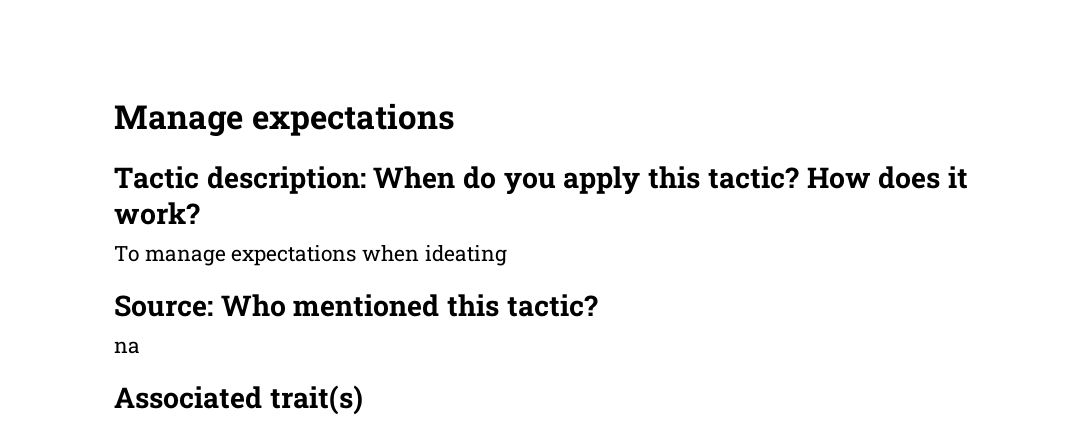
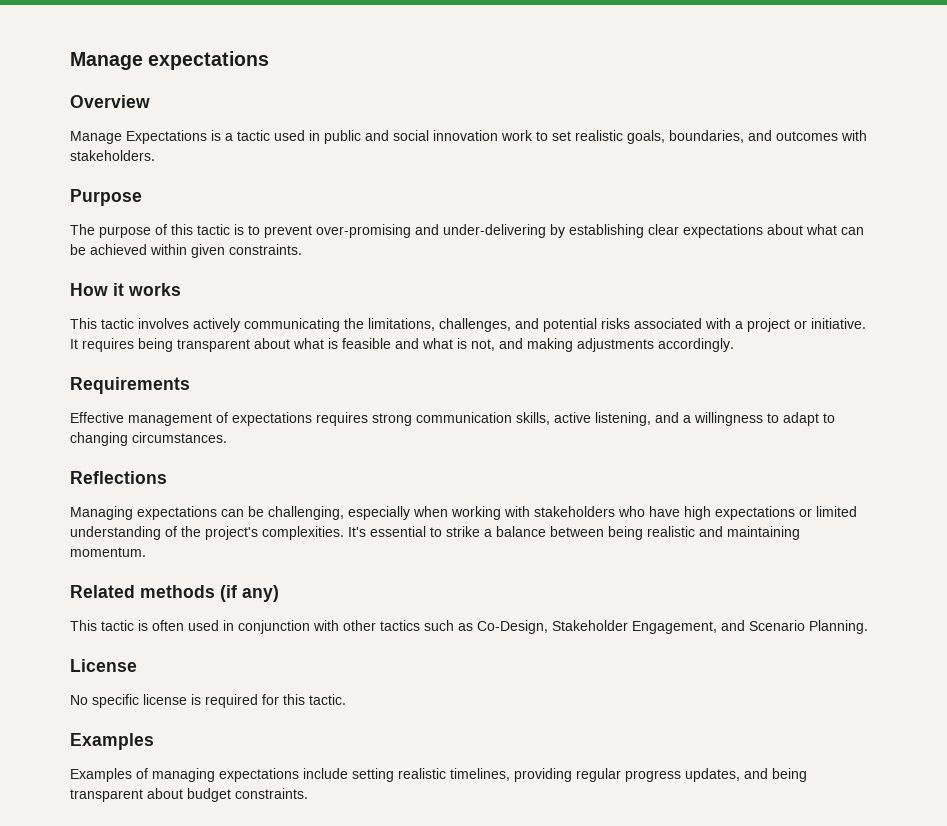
[114,166,968,195] [114,202,200,225] [114,245,507,266] [114,294,598,317] [114,341,140,354] [114,385,363,415] Tactic description: When do you apply this tactic? How does it work? // To manage expectations when ideating // Source: Who mentioned this tactic? // na // Associated trait(s) -> [70,95,150,108] [70,130,867,144] [70,150,155,161] [70,189,142,206] [70,224,864,238] [70,244,302,258] [70,283,181,296] [70,318,866,332] [70,338,734,352] [70,377,190,394] [70,412,835,426] [70,432,227,446] [70,471,167,484] [70,506,857,520] [70,526,800,540] [70,547,146,557] [70,585,279,602] [70,620,868,634] [70,659,137,672] [70,694,346,708] [70,733,154,750] [70,768,807,782] [70,788,308,802] Overview // Manage Expectations is a tactic used in public and social innovation work to set realistic goals, boundaries, and outcomes with stakeholders. // Purpose // The purpose of this tactic is to prevent over-promising and under-delivering by establishing clear expectations about what can be achieved within given constraints. // How it works // This tactic involves actively communicating the limitations, challenges, and potential risks associated with a project or initiative. It requires being transparent about what is feasible and what is not, and making adjustments accordingly. // Requirements // Effective management of expectations requires strong communication skills, active listening, and a willingness to adapt to changing circumstances. // Reflections // Managing expectations can be challenging, especially when working with stakeholders who have high expectations or limited understanding of the project's complexities. It's essential to strike a balance between being realistic and maintaining momentum. // Related methods (if any) // This tactic is often used in conjunction with other tactics such as Co-Design, Stakeholder Engagement, and Scenario Planning. // License // No specific license is required for this tactic. // Examples // Examples of managing expectations include setting realistic timelines, providing regular progress updates, and being transparent about budget constraints.

